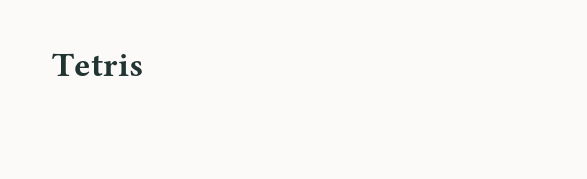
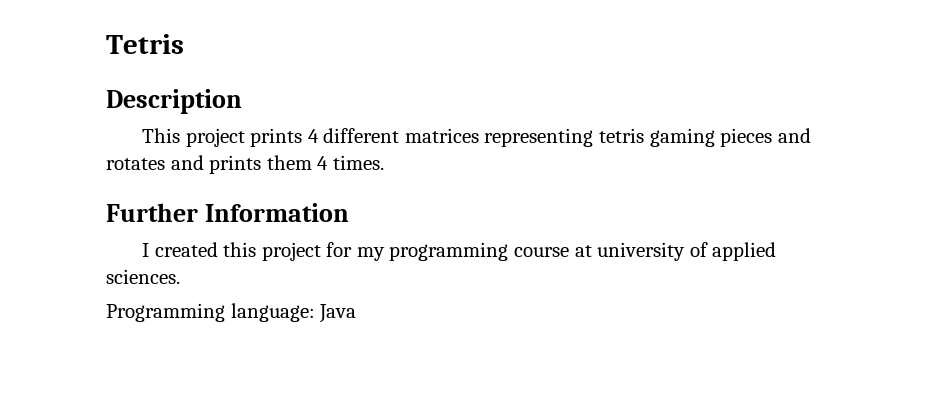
(144, 64) none -> [106,89,242,114] [142,128,811,147] [106,155,384,174] [106,203,349,222] [142,242,777,261] [106,269,180,284] [106,303,357,323] // Description // This project prints 4 different matrices representing tetris gaming pieces and rotates and prints them 4 times. // Further Information // I created this project for my programming course at university of applied sciences. // Programming language: Java

